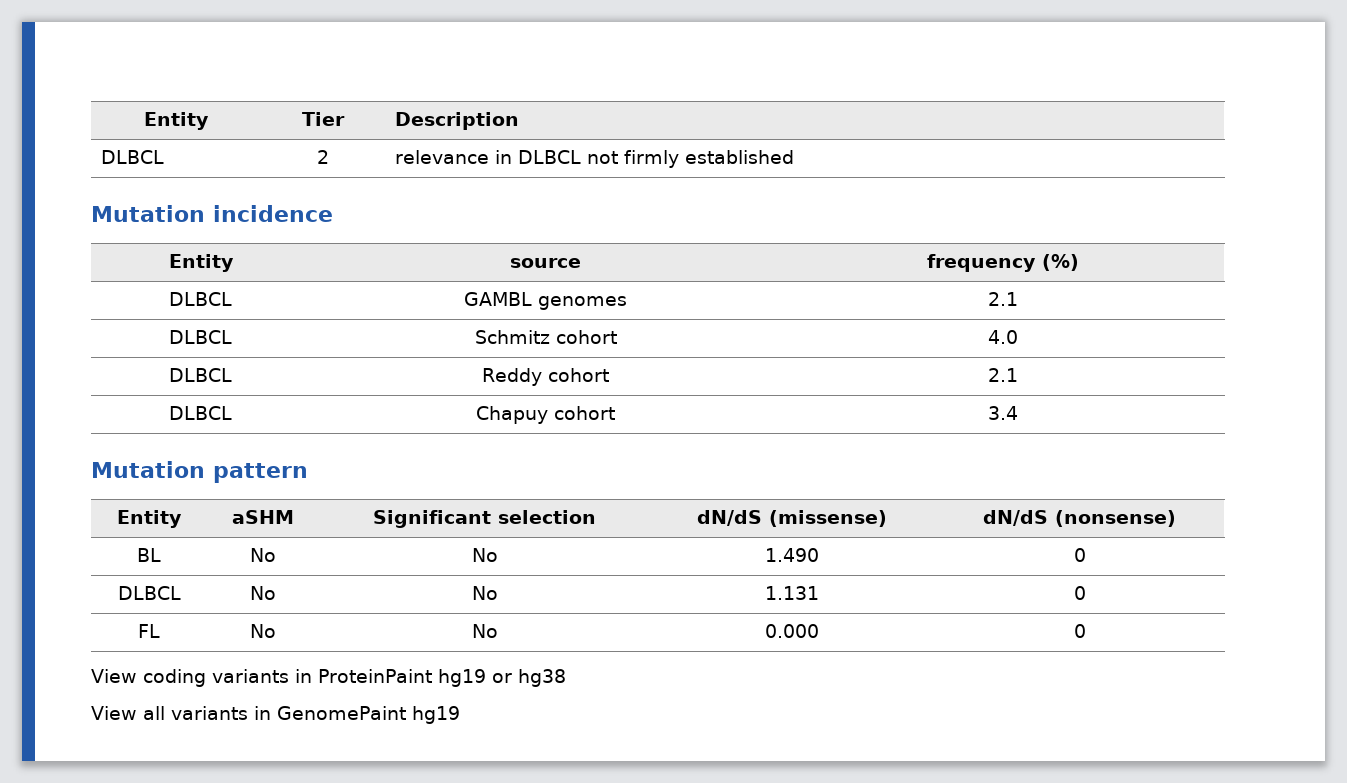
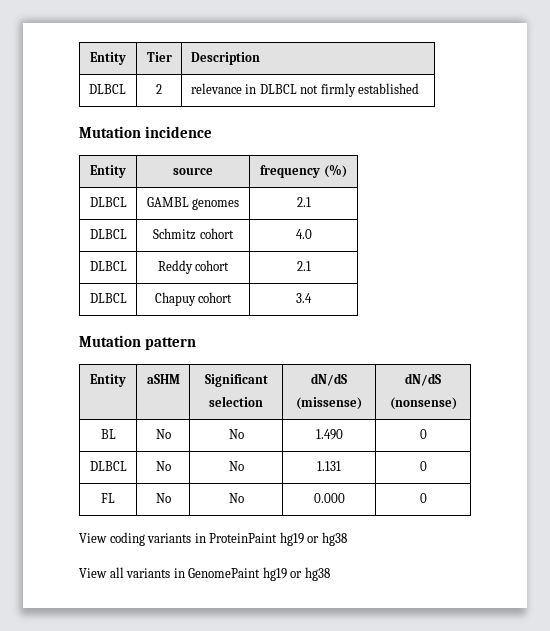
(460, 715) none -> [290,567,330,581] or hg38

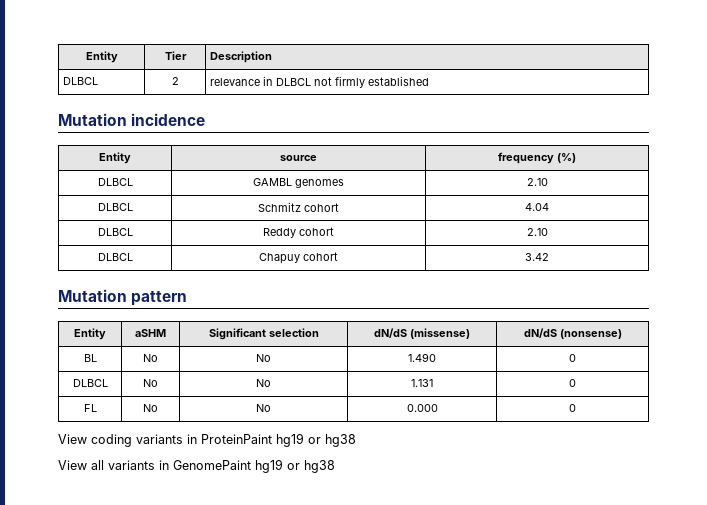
[296,197,311,207] 2.1 -> [526,178,548,186] 2.10
[295,229,312,239] 4.0 -> [525,203,549,211] 4.04
[296,261,311,271] 2.1 -> [526,228,548,236] 2.10
[296,293,312,303] 3.4 -> [525,253,549,261] 3.42

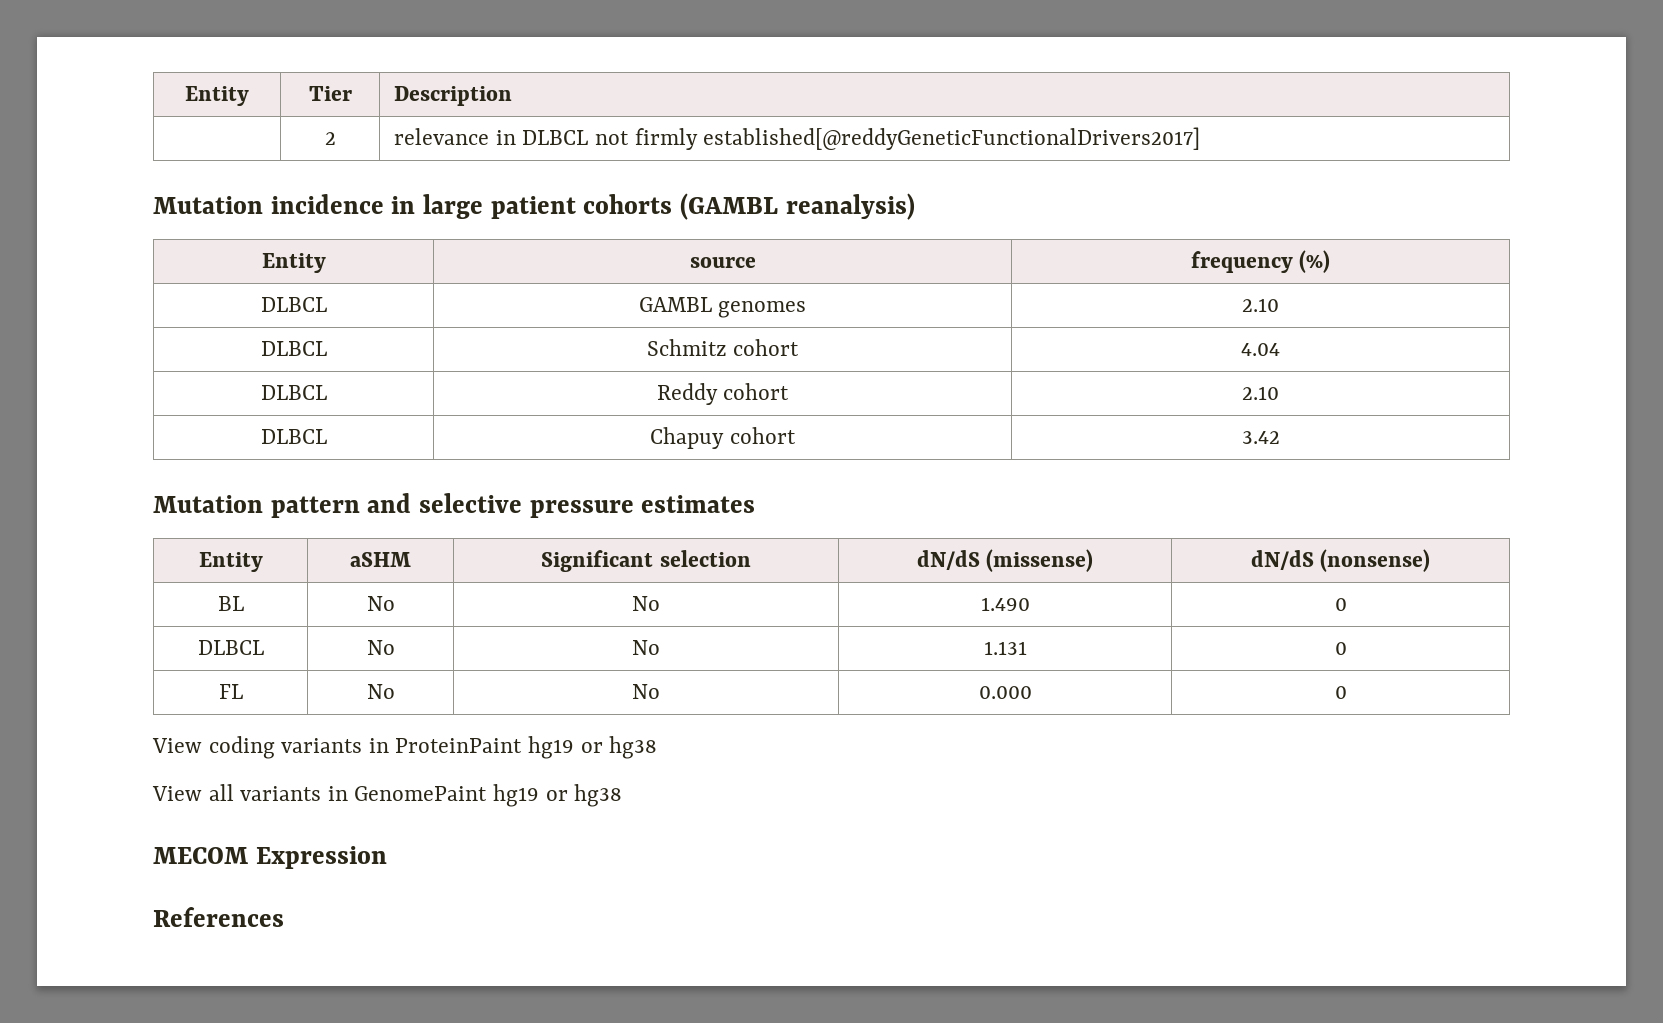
[63,77,99,85] DLBCL -> (513, 96) none
[368,76,430,86] established -> [703,127,1201,150] established[@reddyGeneticFunctionalDrivers2017]
(206, 119) none -> [391,193,915,220] in large patient cohorts (GAMBL reanalysis)
(188, 298) none -> [367,493,756,518] and selective pressure estimates
(335, 466) none -> [153,846,387,869] [153,907,284,927] // MECOM Expression // References

